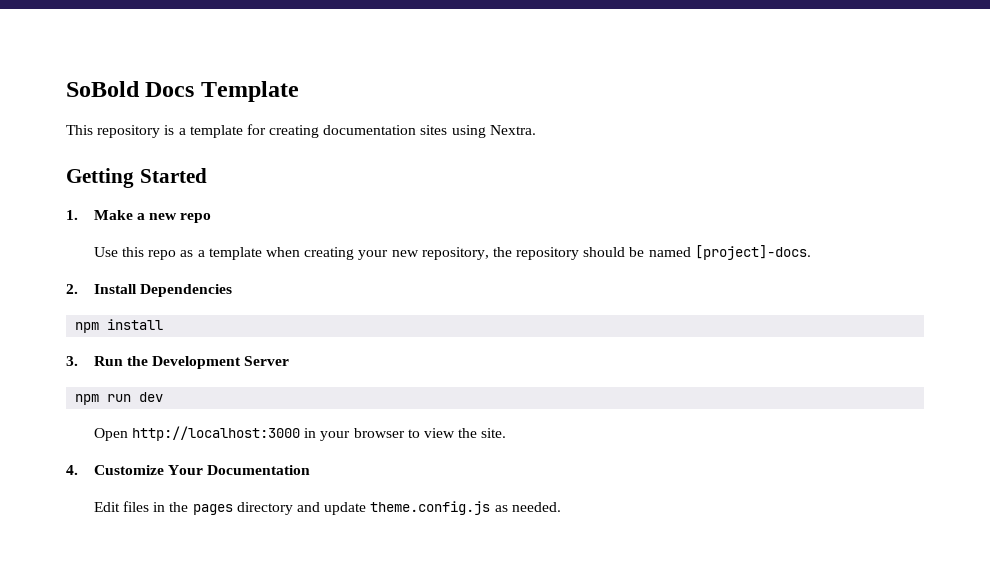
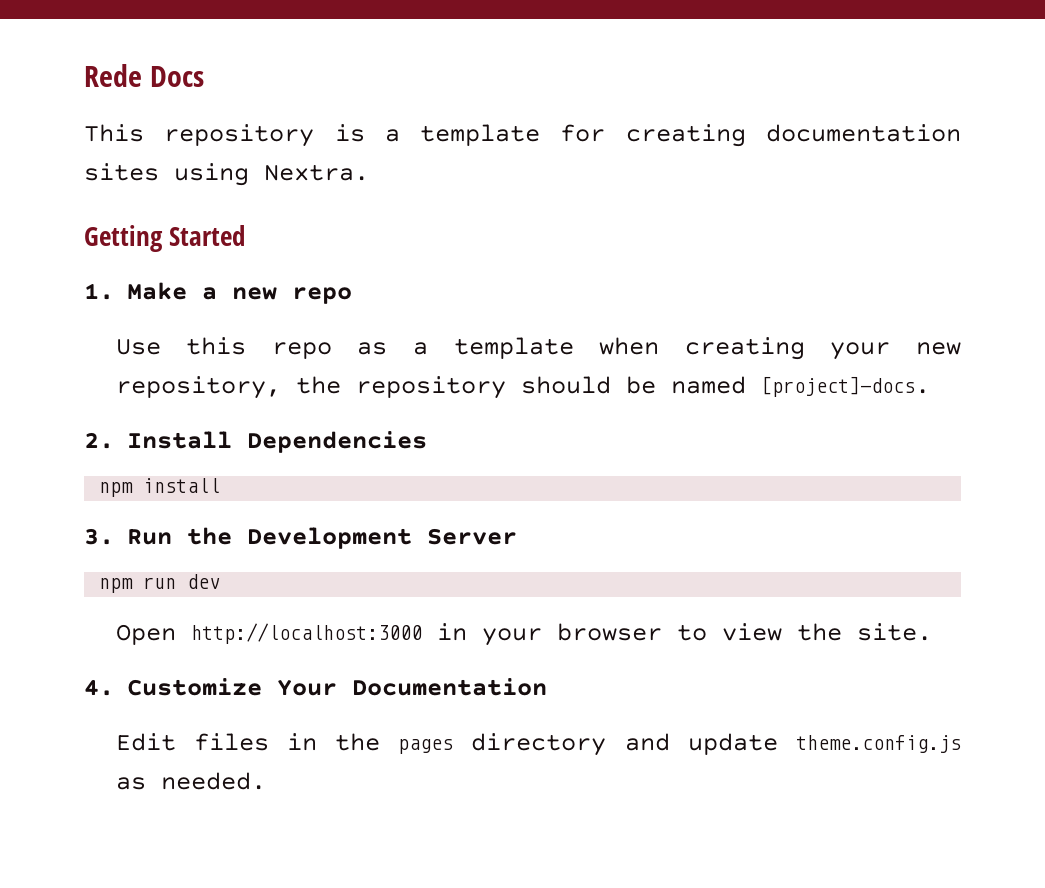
[66,81,140,97] SoBold -> [84,64,142,87] Rede
[200,81,299,102] Template -> (205, 76) none

